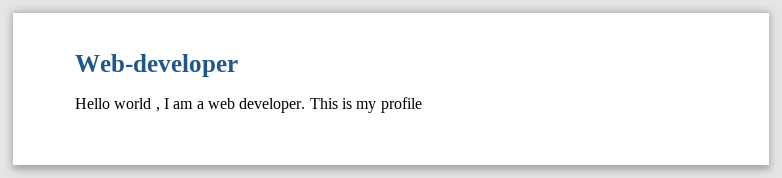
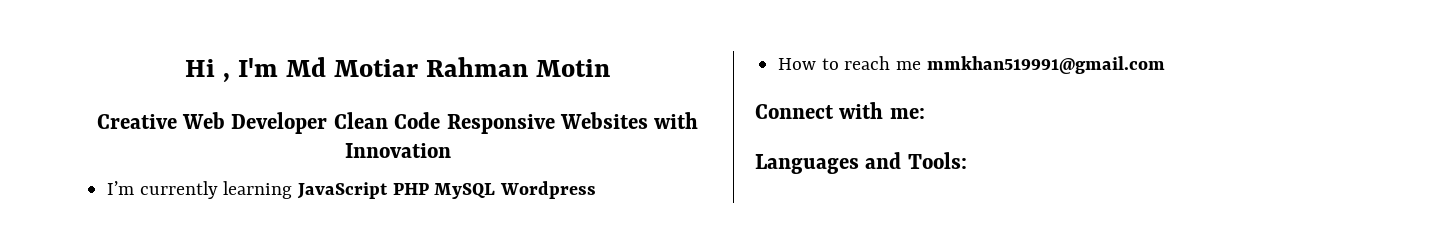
[75,54,238,77] [75,97,422,113] Web-developer // Hello world , I am a web developer. This is my profile -> [185,57,610,83] [96,112,699,134] [344,143,451,158] [107,181,597,199] [778,56,1165,74] [755,102,925,119] [755,152,967,174] Hi , I'm Md Motiar Rahman Motin // Creative Web Developer Clean Code Responsive Websites with Innovation // I’m currently learning JavaScript PHP MySQL Wordpress // How to reach me mmkhan519991@gmail.com // Connect with me: // Languages and Tools:

